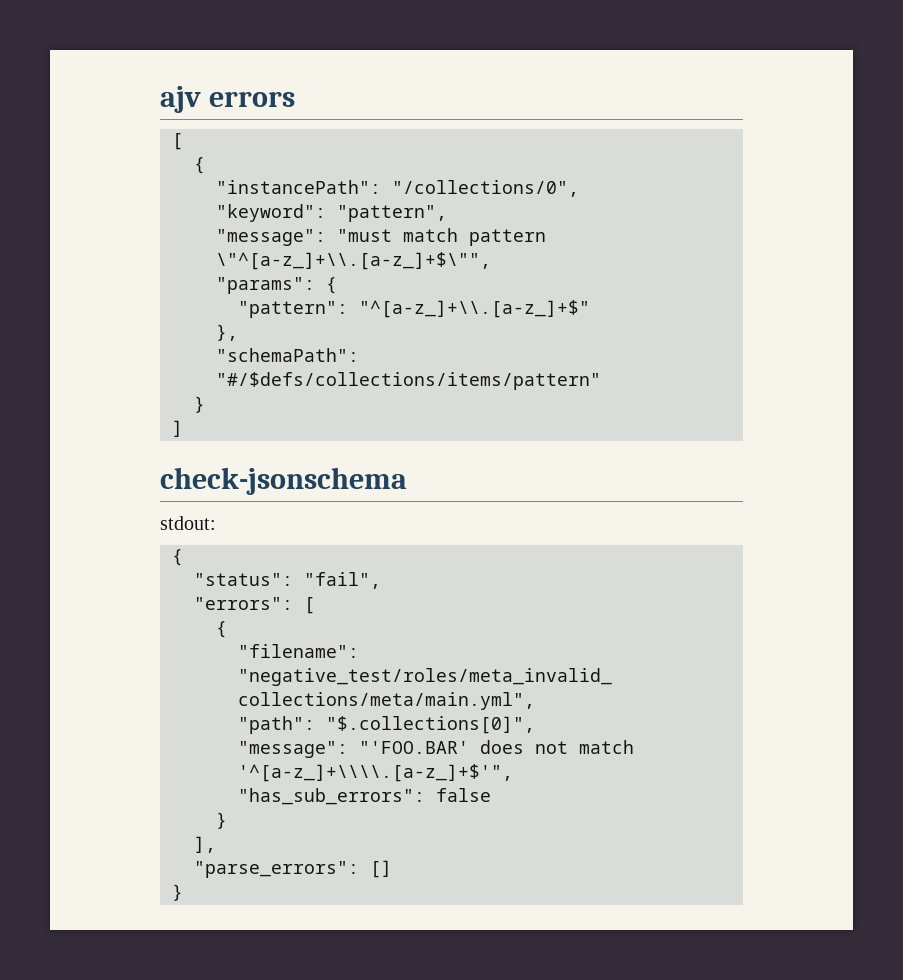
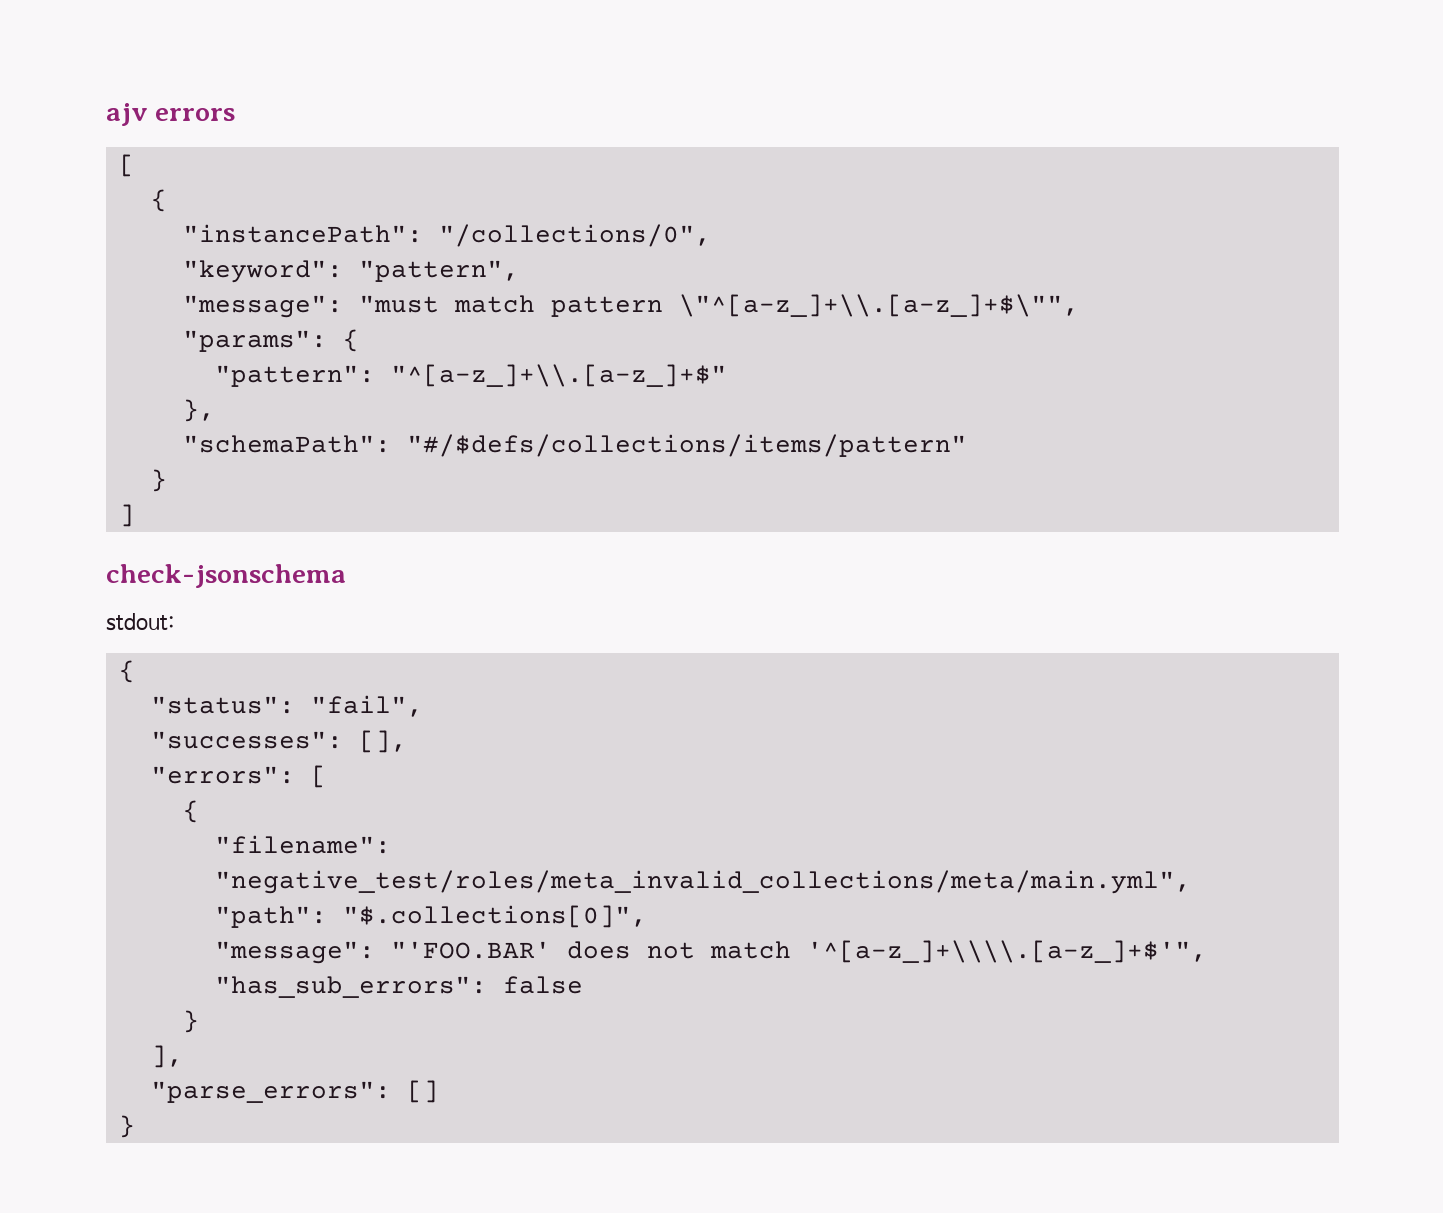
(381, 580) none -> [150,730,407,753] // "successes": [],

